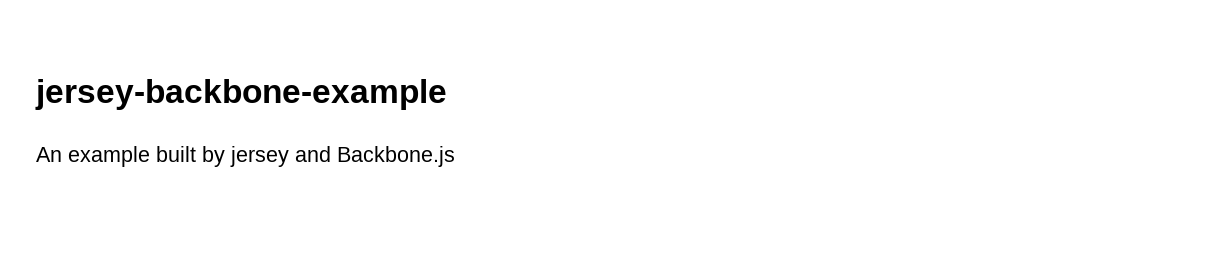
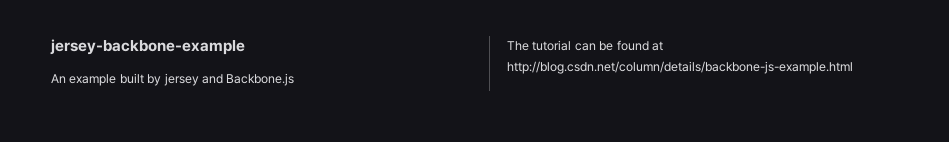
(455, 156) none -> [507,40,663,51] [507,61,853,74] // The tutorial can be found at http://blog.csdn.net/column/details/backbone-js-example.html

